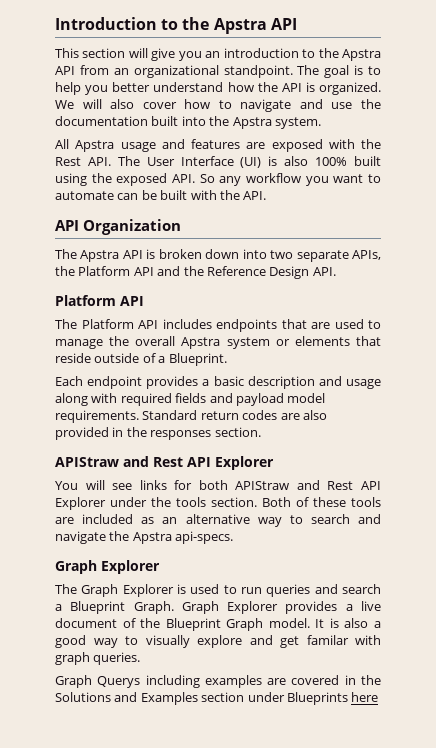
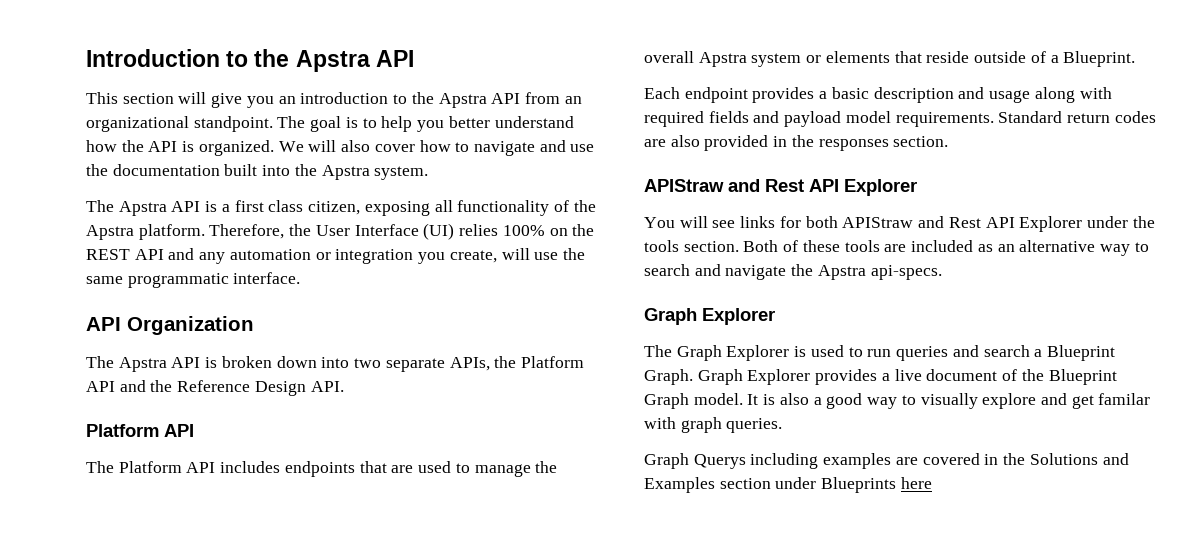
[55,139,381,152] [55,156,381,168] [55,173,381,186] [55,190,267,200] All Apstra usage and features are exposed with the Rest API. The User Interface (UI) is also 100% built using the exposed API. So any workflow you want to automate can be built with the API. -> [86,200,596,216] [86,223,595,240] [86,248,585,264] [86,272,301,288] The Apstra API is a first class citizen, exposing all functionality of the Apstra platform. Therefore, the User Interface (UI) relies 100% on the REST API and any automation or integration you create, will use the same programmatic interface.

